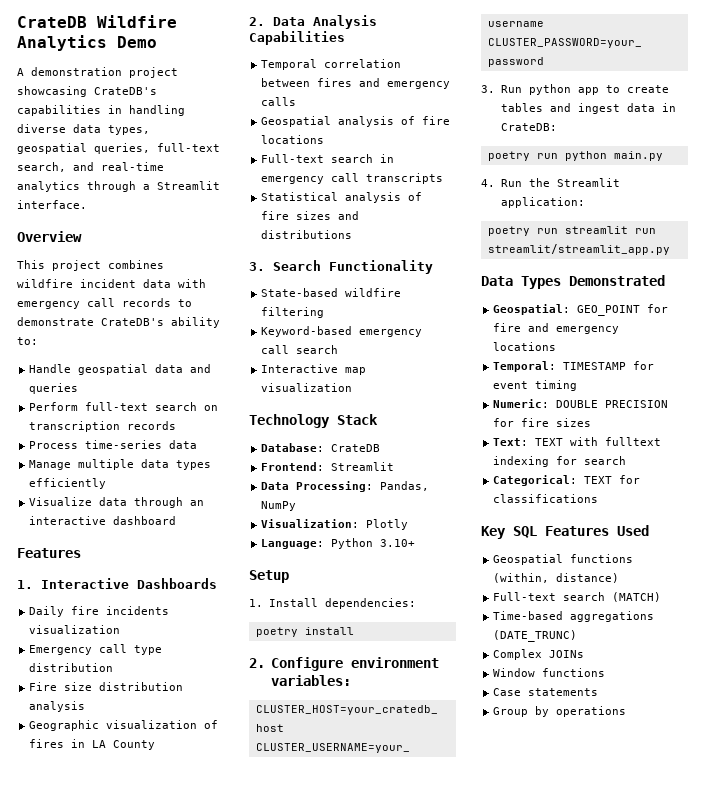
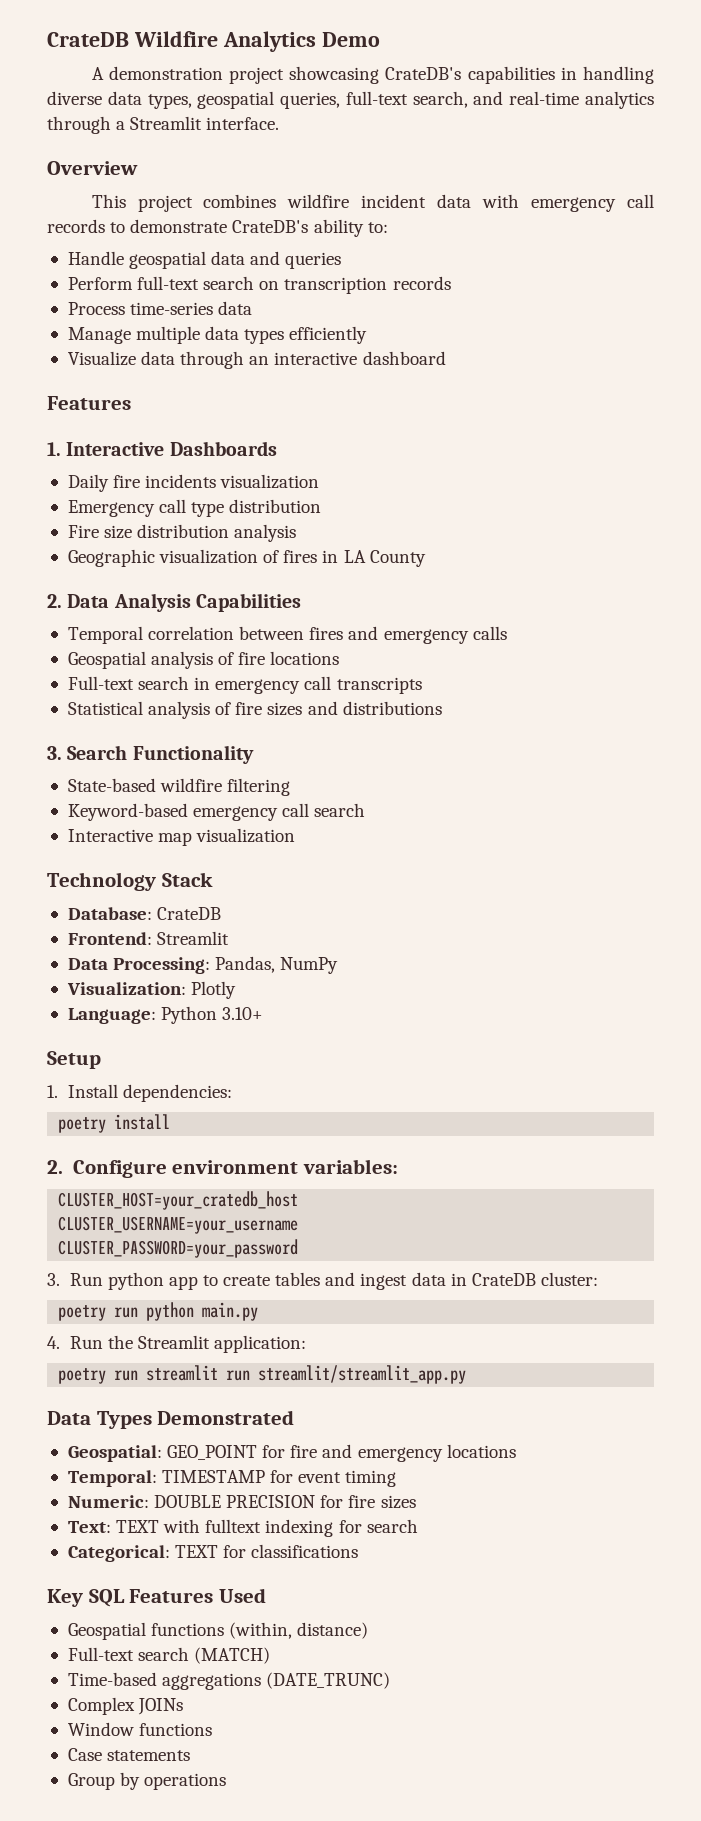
[500,123,557,131] CrateDB: -> [471,1272,598,1286] CrateDB cluster:

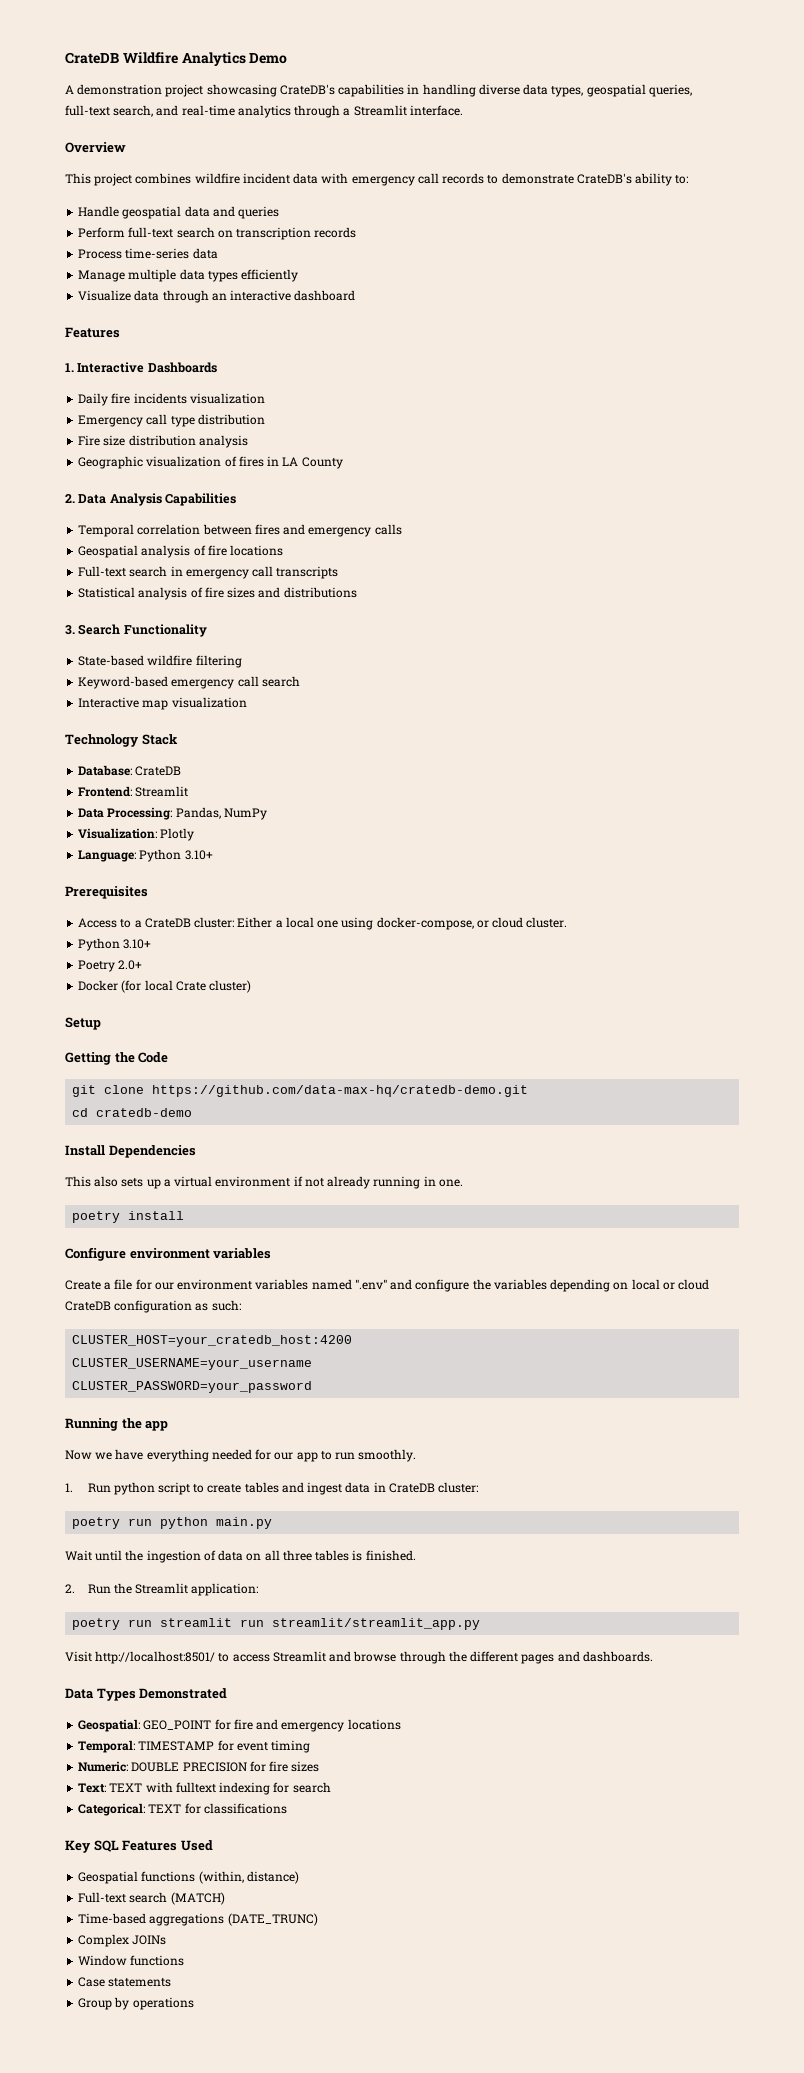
[47,1051,101,1069] [47,1084,233,1102] Setup // 1. Install dependencies: -> [65,886,148,899] [78,917,568,930] [78,938,152,951] [78,960,143,972] [78,980,252,993] [65,1017,101,1030] [65,1052,169,1065] [72,1085,529,1097] [72,1108,193,1117] [65,1145,196,1158] [65,1176,463,1189] Prerequisites // Access to a CrateDB cluster: Either a local one using docker-compose, or cloud cluster. // Python 3.10+ // Poetry 2.0+ // Docker (for local Crate cluster) // Setup // Getting the Code // git clone https://github.com/data-max-hq/cratedb-demo.git // cd cratedb-demo // Install Dependencies // This also sets up a virtual environment if not already running in one.
[47,1160,63,1174] 2. -> (185, 1215) none
[302,1159,398,1174] [58,1191,299,1210] [58,1216,299,1234] [58,1239,299,1258] [47,1273,60,1286] variables: // CLUSTER_HOST=your_cratedb_host // CLUSTER_USERNAME=your_username // CLUSTER_PASSWORD=your_password // 3. -> [213,1248,272,1259] [65,1279,710,1292] [65,1300,241,1313] [72,1335,353,1347] [72,1358,313,1370] [72,1381,313,1393] [65,1418,169,1431] [65,1449,417,1462] [65,1483,73,1492] variables // Create a file for our environment variables named ".env" and configure the variables depending on local or cloud CrateDB configuration as such: // CLUSTER_HOST=your_cratedb_host:4200 // CLUSTER_USERNAME=your_username // CLUSTER_PASSWORD=your_password // Running the app // Now we have everything needed for our app to run smoothly. // 1.
[168,1276,198,1290] app -> [157,1482,190,1495] script
[47,1336,60,1349] 4. -> [65,1550,416,1563] [65,1584,75,1593] Wait until the ingestion of data on all three tables is finished. // 2.
(467, 1374) none -> [65,1651,653,1664] // Visit http://localhost:8501/ to access Streamlit and browse through the different pages and dashboards.

